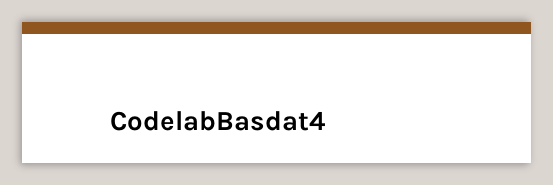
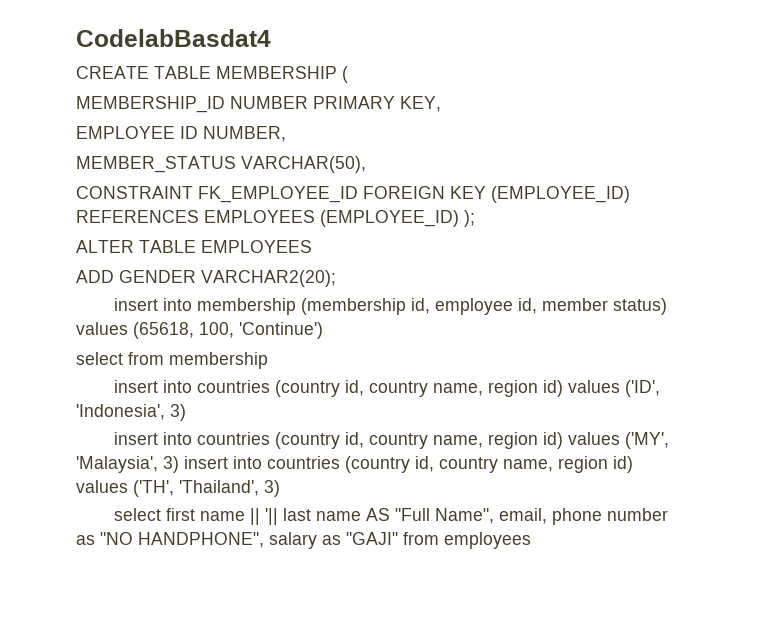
(325, 121) none -> [76,66,348,83] [76,96,441,113] [76,126,286,142] [76,156,366,173] [76,186,630,203] [76,210,475,227] [76,240,312,253] [76,270,336,287] [113,298,667,315] [76,322,323,339] [76,352,268,369] [113,380,660,397] [76,404,186,421] [113,432,669,449] [76,456,633,473] [76,480,280,497] [113,508,668,525] [76,532,531,549] // CREATE TABLE MEMBERSHIP ( // MEMBERSHIP_ID NUMBER PRIMARY KEY, // EMPLOYEE ID NUMBER, // MEMBER_STATUS VARCHAR(50), // CONSTRAINT FK_EMPLOYEE_ID FOREIGN KEY (EMPLOYEE_ID) REFERENCES EMPLOYEES (EMPLOYEE_ID) ); // ALTER TABLE EMPLOYEES // ADD GENDER VARCHAR2(20); // insert into membership (membership id, employee id, member status) values (65618, 100, 'Continue') // select from membership // insert into countries (country id, country name, region id) values ('ID', 'Indonesia', 3) // insert into countries (country id, country name, region id) values ('MY', 'Malaysia', 3) insert into countries (country id, country name, region id) values ('TH', 'Thailand', 3) // select first name || '|| last name AS "Full Name", email, phone number as "NO HANDPHONE", salary as "GAJI" from employees

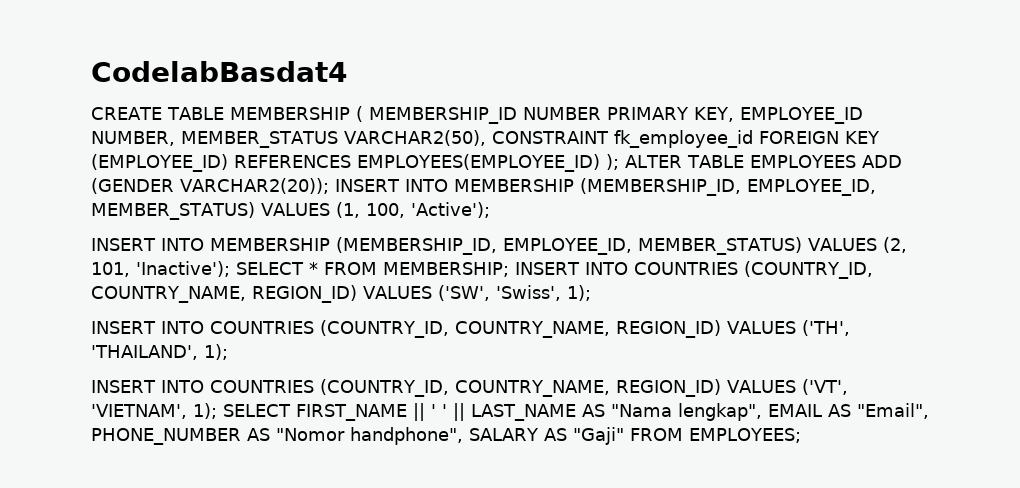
(348, 74) // -> (363, 114) none
[76,126,198,139] // EMPLOYEE ID -> [739,107,863,124] EMPLOYEE_ID
[76,156,366,173] [76,186,358,203] // MEMBER_STATUS VARCHAR(50), // CONSTRAINT FK_EMPLOYEE_ID -> [181,130,753,148] MEMBER_STATUS VARCHAR2(50), CONSTRAINT fk_employee_id
[204,210,459,227] EMPLOYEES (EMPLOYEE_ID) -> [356,154,600,172] EMPLOYEES(EMPLOYEE_ID)
(475, 218) // -> (619, 162) none
[76,270,336,287] [113,298,667,315] [76,322,323,339] [76,352,268,369] [113,380,660,397] [76,404,186,421] [113,432,669,449] [76,456,633,473] [76,480,280,497] [113,508,668,525] [76,532,531,549] // ADD GENDER VARCHAR2(20); // insert into membership (membership id, employee id, member status) values (65618, 100, 'Continue') // select from membership // insert into countries (country id, country name, region id) values ('ID', 'Indonesia', 3) // insert into countries (country id, country name, region id) values ('MY', 'Malaysia', 3) insert into countries (country id, country name, region id) values ('TH', 'Thailand', 3) // select first name || '|| last name AS "Full Name", email, phone number as "NO HANDPHONE", salary as "GAJI" from employees -> [861,155,902,168] [91,178,876,196] [91,202,490,220] [91,237,907,255] [91,261,873,279] [91,285,591,303] [91,320,850,338] [91,344,228,360] [91,379,848,397] [91,403,929,421] [91,427,801,445] ADD (GENDER VARCHAR2(20)); INSERT INTO MEMBERSHIP (MEMBERSHIP_ID, EMPLOYEE_ID, MEMBER_STATUS) VALUES (1, 100, 'Active'); // INSERT INTO MEMBERSHIP (MEMBERSHIP_ID, EMPLOYEE_ID, MEMBER_STATUS) VALUES (2, 101, 'Inactive'); SELECT * FROM MEMBERSHIP; INSERT INTO COUNTRIES (COUNTRY_ID, COUNTRY_NAME, REGION_ID) VALUES ('SW', 'Swiss', 1); // INSERT INTO COUNTRIES (COUNTRY_ID, COUNTRY_NAME, REGION_ID) VALUES ('TH', 'THAILAND', 1); // INSERT INTO COUNTRIES (COUNTRY_ID, COUNTRY_NAME, REGION_ID) VALUES ('VT', 'VIETNAM', 1); SELECT FIRST_NAME || ' ' || LAST_NAME AS "Nama lengkap", EMAIL AS "Email", PHONE_NUMBER AS "Nomor handphone", SALARY AS "Gaji" FROM EMPLOYEES;

